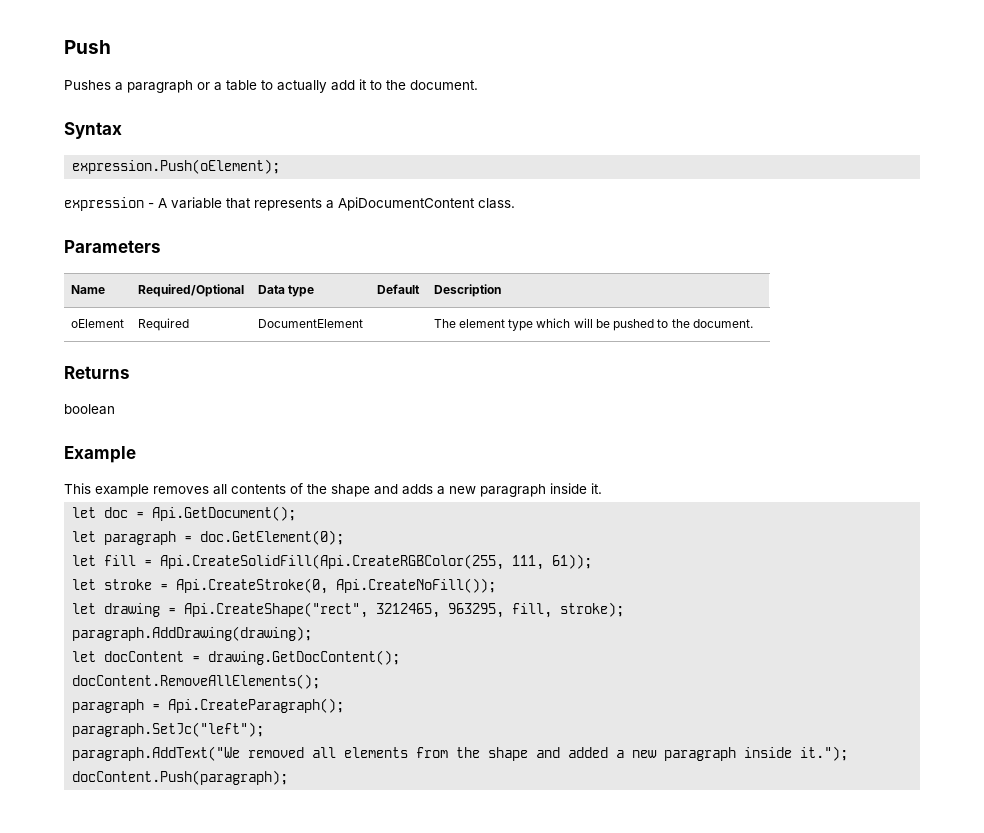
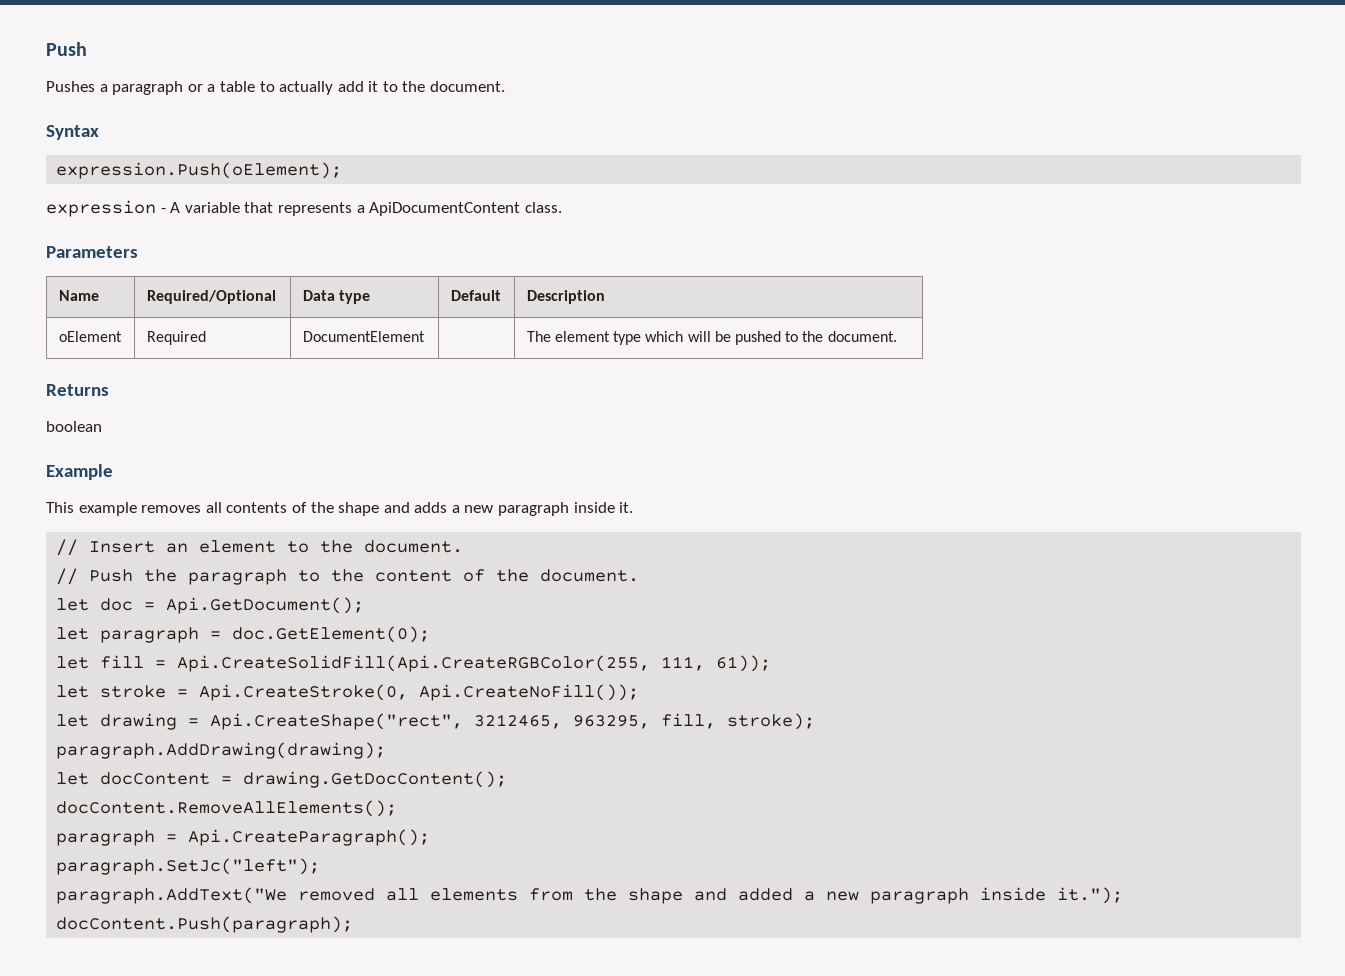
(602, 488) none -> [56,539,464,556] [56,568,640,585] // // Insert an element to the document. // // Push the paragraph to the content of the document.

